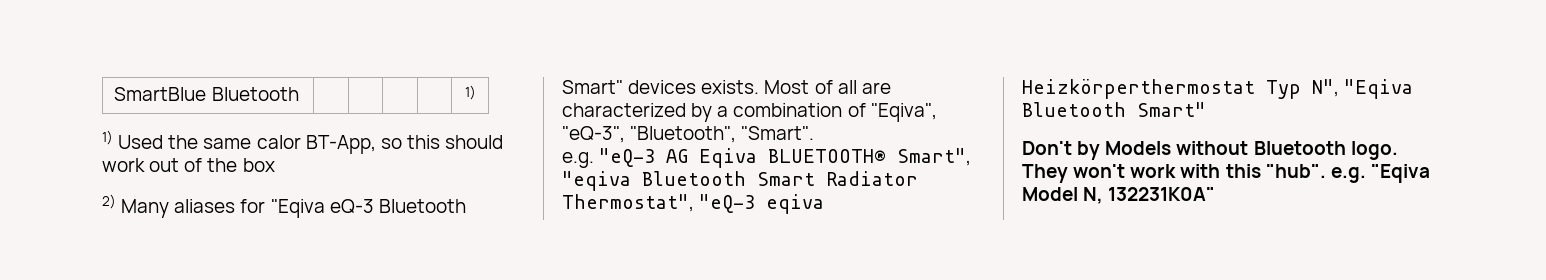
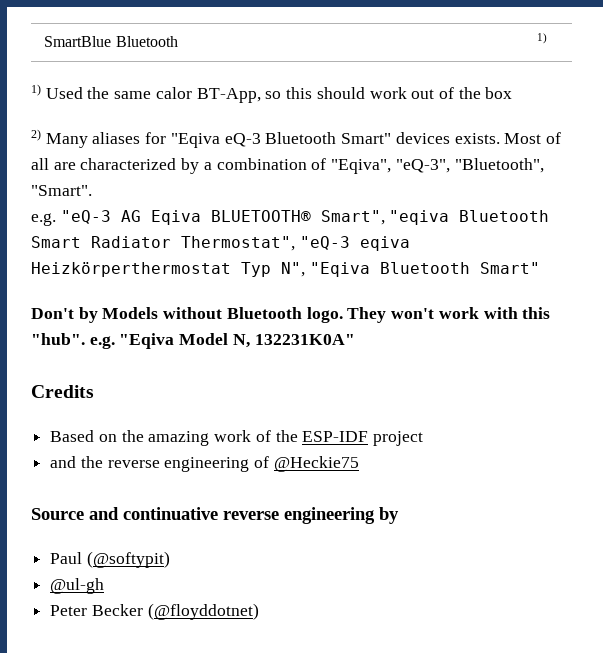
(1216, 194) none -> [31,385,94,398] [50,430,424,446] [50,456,359,472] [31,507,399,524] [50,551,170,568] [50,578,105,594] [50,603,259,620] // Credits // Based on the amazing work of the ESP-IDF project // and the reverse engineering of @Heckie75 // Source and continuative reverse engineering by // Paul (@softypit) // @ul-gh // Peter Becker (@floyddotnet)

